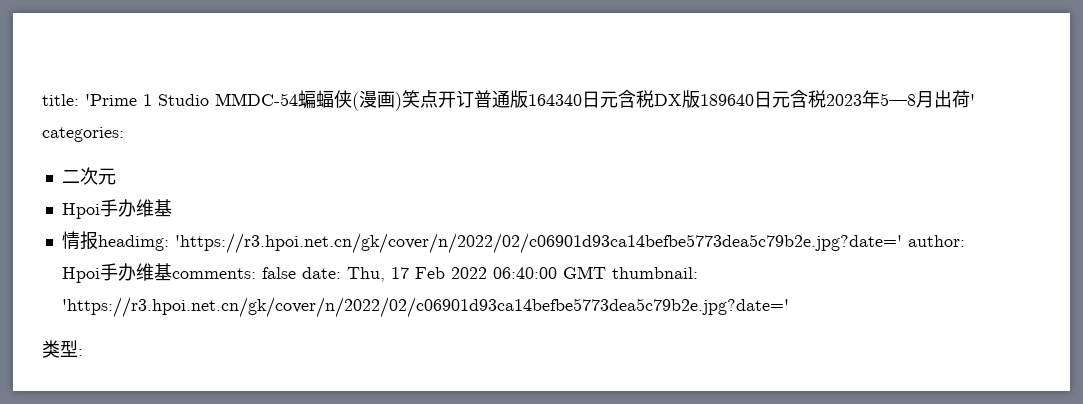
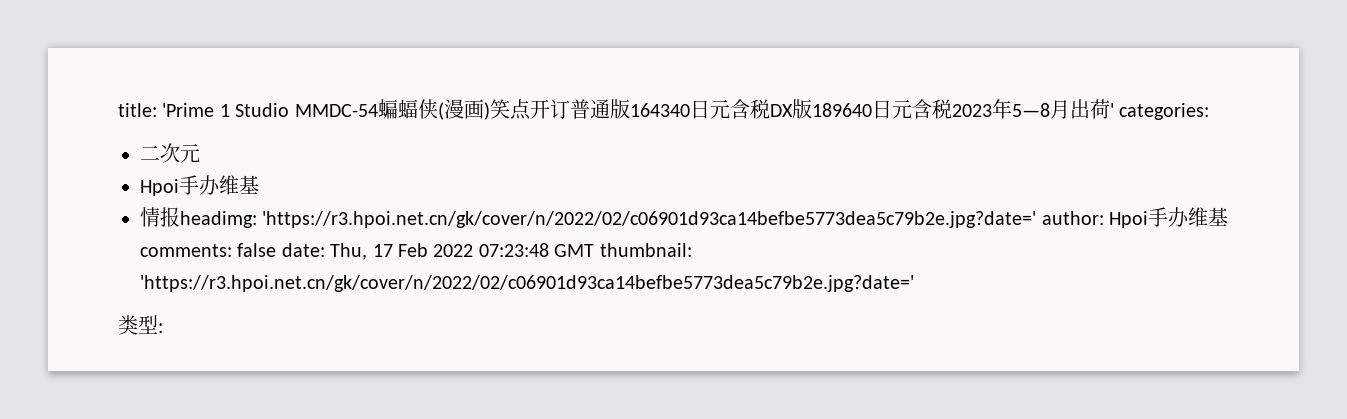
[492,267,557,279] 06:40:00 -> [478,243,549,257] 07:23:48

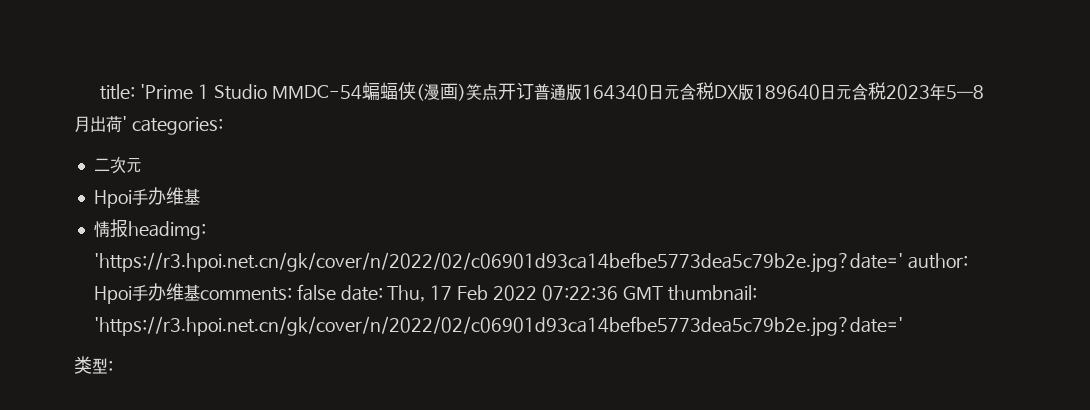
[478,243,549,257] 07:23:48 -> [541,285,618,301] 07:22:36

